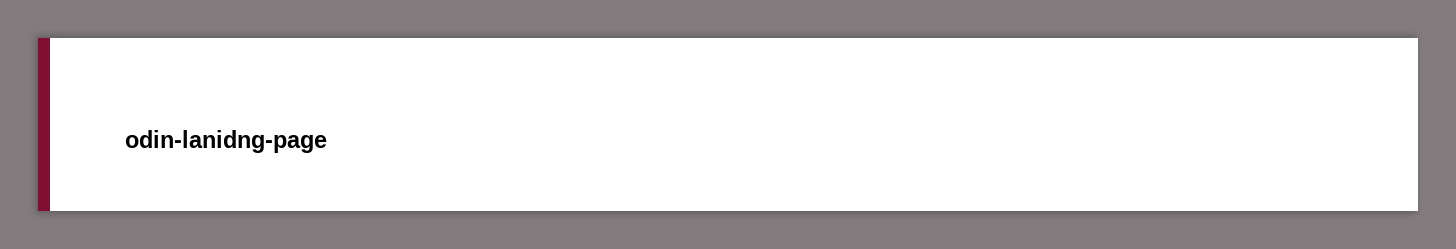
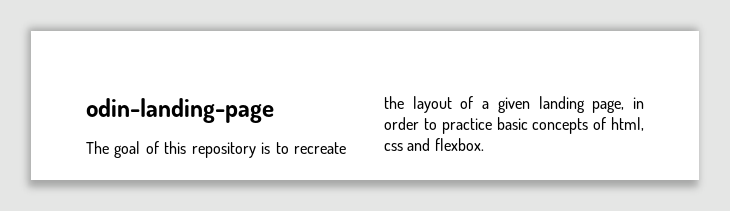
[125,130,327,153] odin-lanidng-page -> [86,98,274,123] [86,141,346,158] [384,96,644,113] [384,117,644,134] [384,138,484,151] odin-landing-page // The goal of this repository is to recreate the layout of a given landing page, in order to practice basic concepts of html, css and flexbox.

